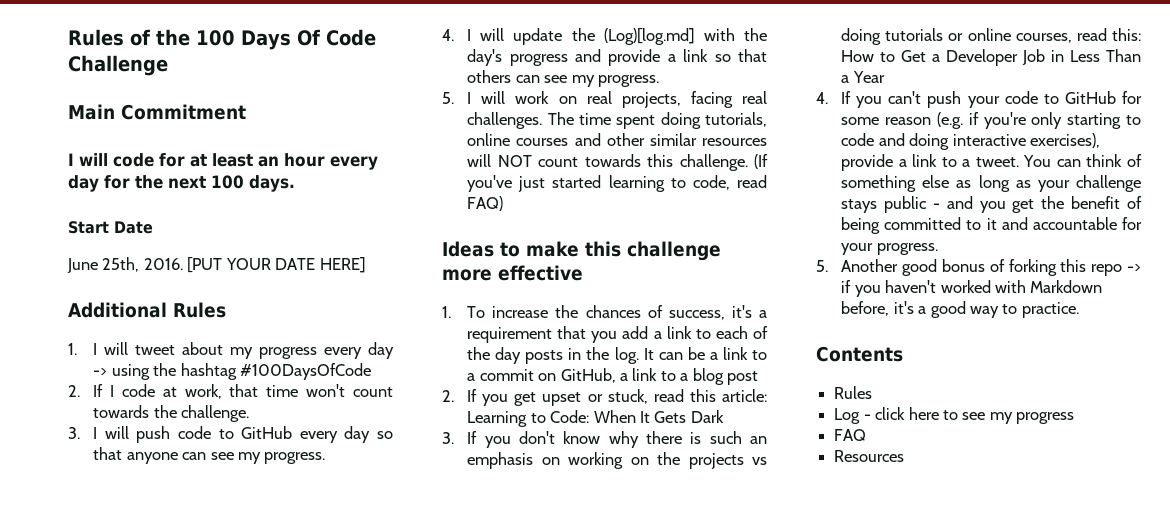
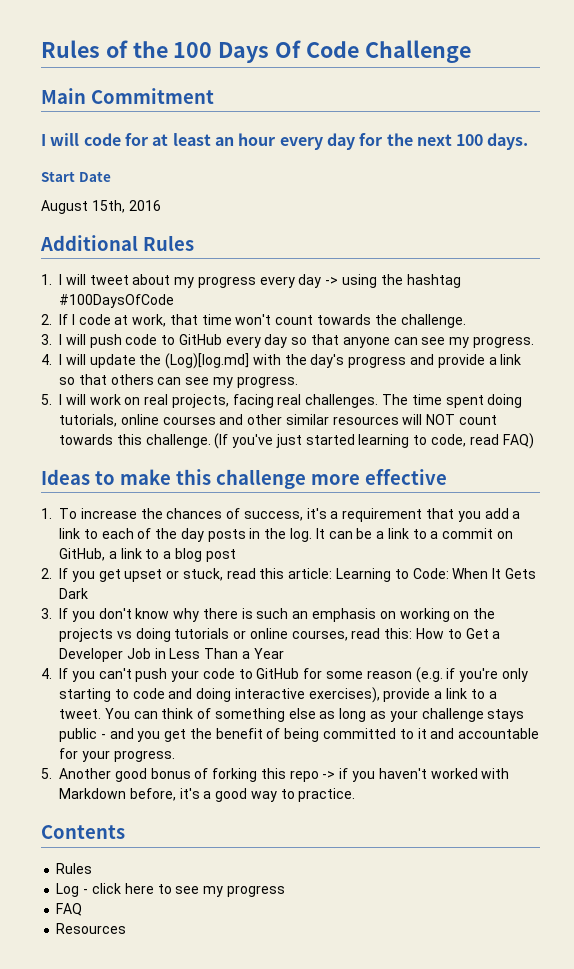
[67,257,366,273] June 25th, 2016. [PUT YOUR DATE HERE] -> [41,200,161,214] August 15th, 2016

